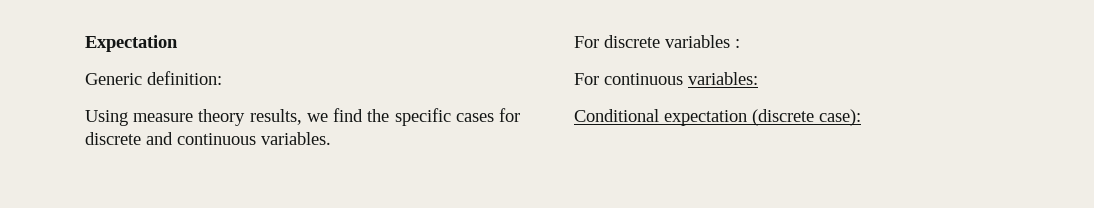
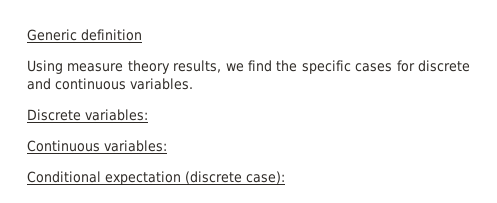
[85,35,178,52] [85,71,222,85] Expectation // Generic definition: -> [27,29,142,41] Generic definition
[574,35,740,48] [574,73,683,85] For discrete variables : // For continuous -> [27,109,148,121] [27,140,100,152] Discrete variables: // Continuous

